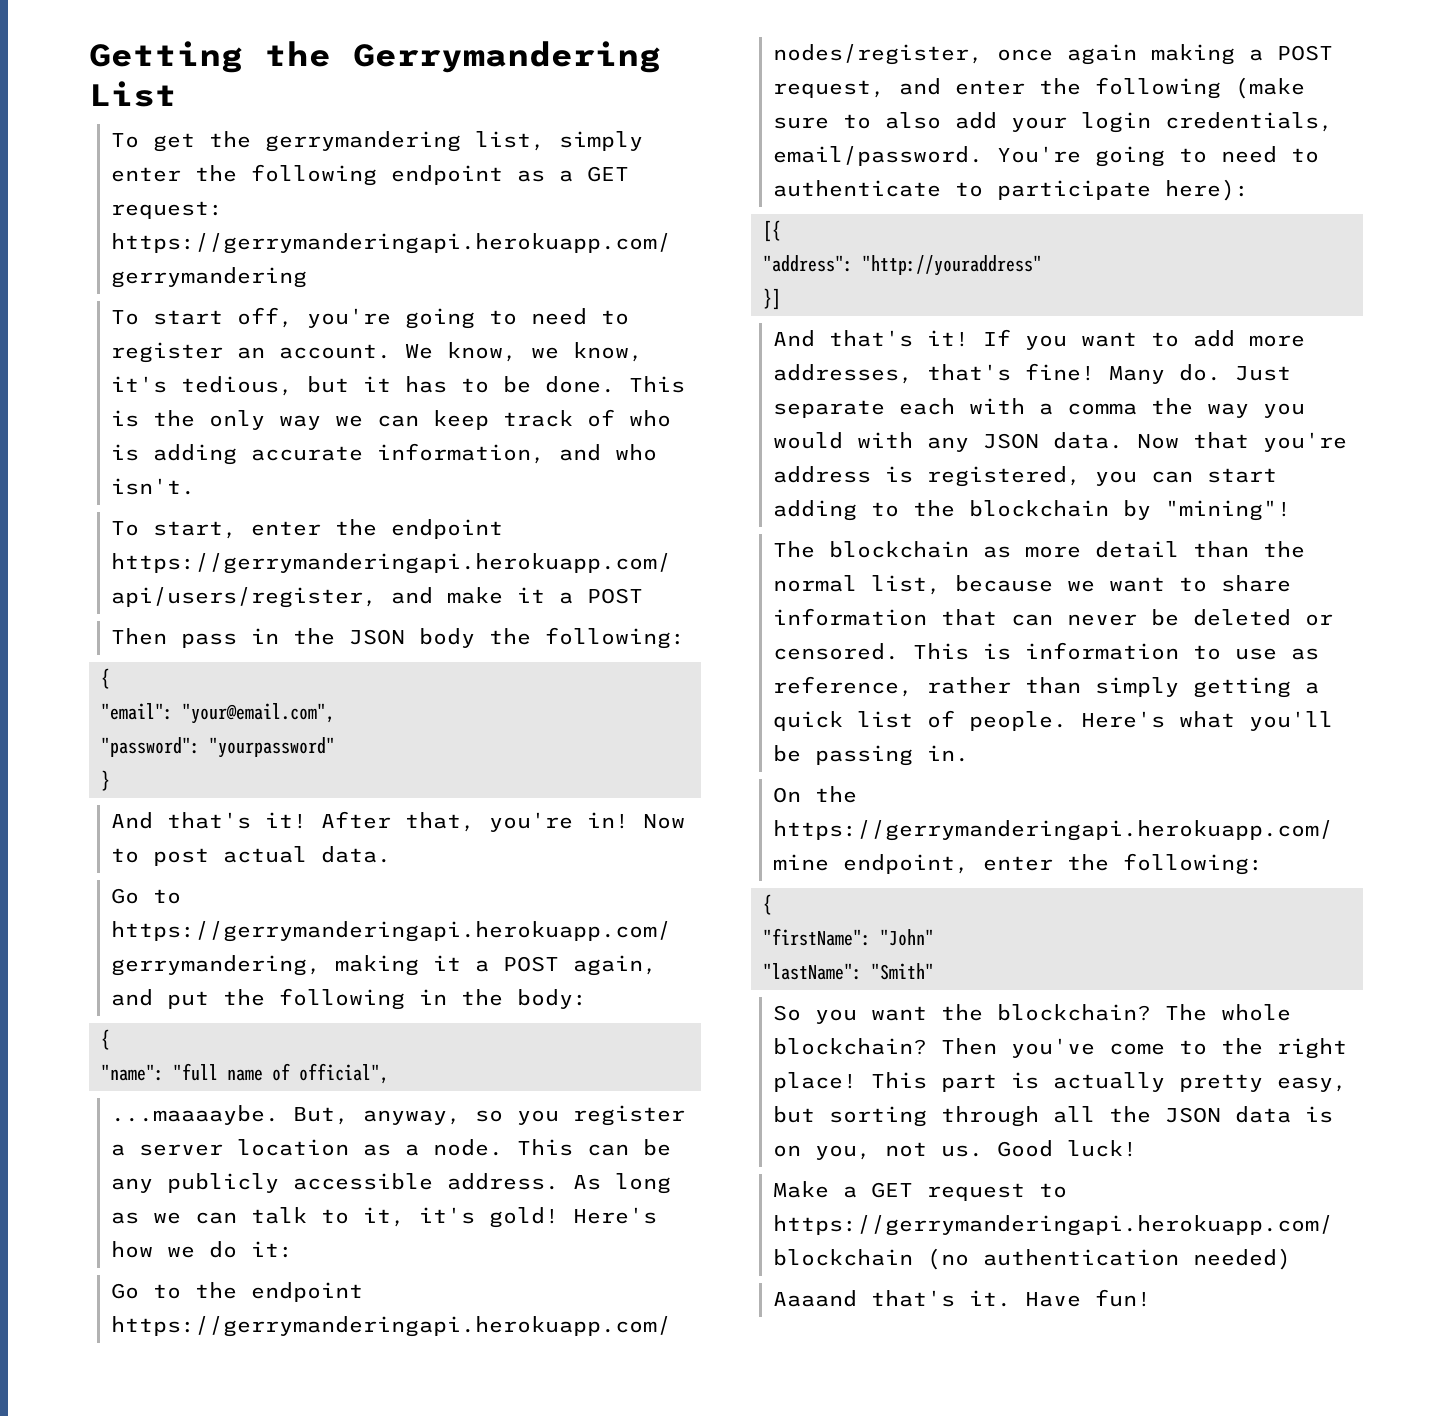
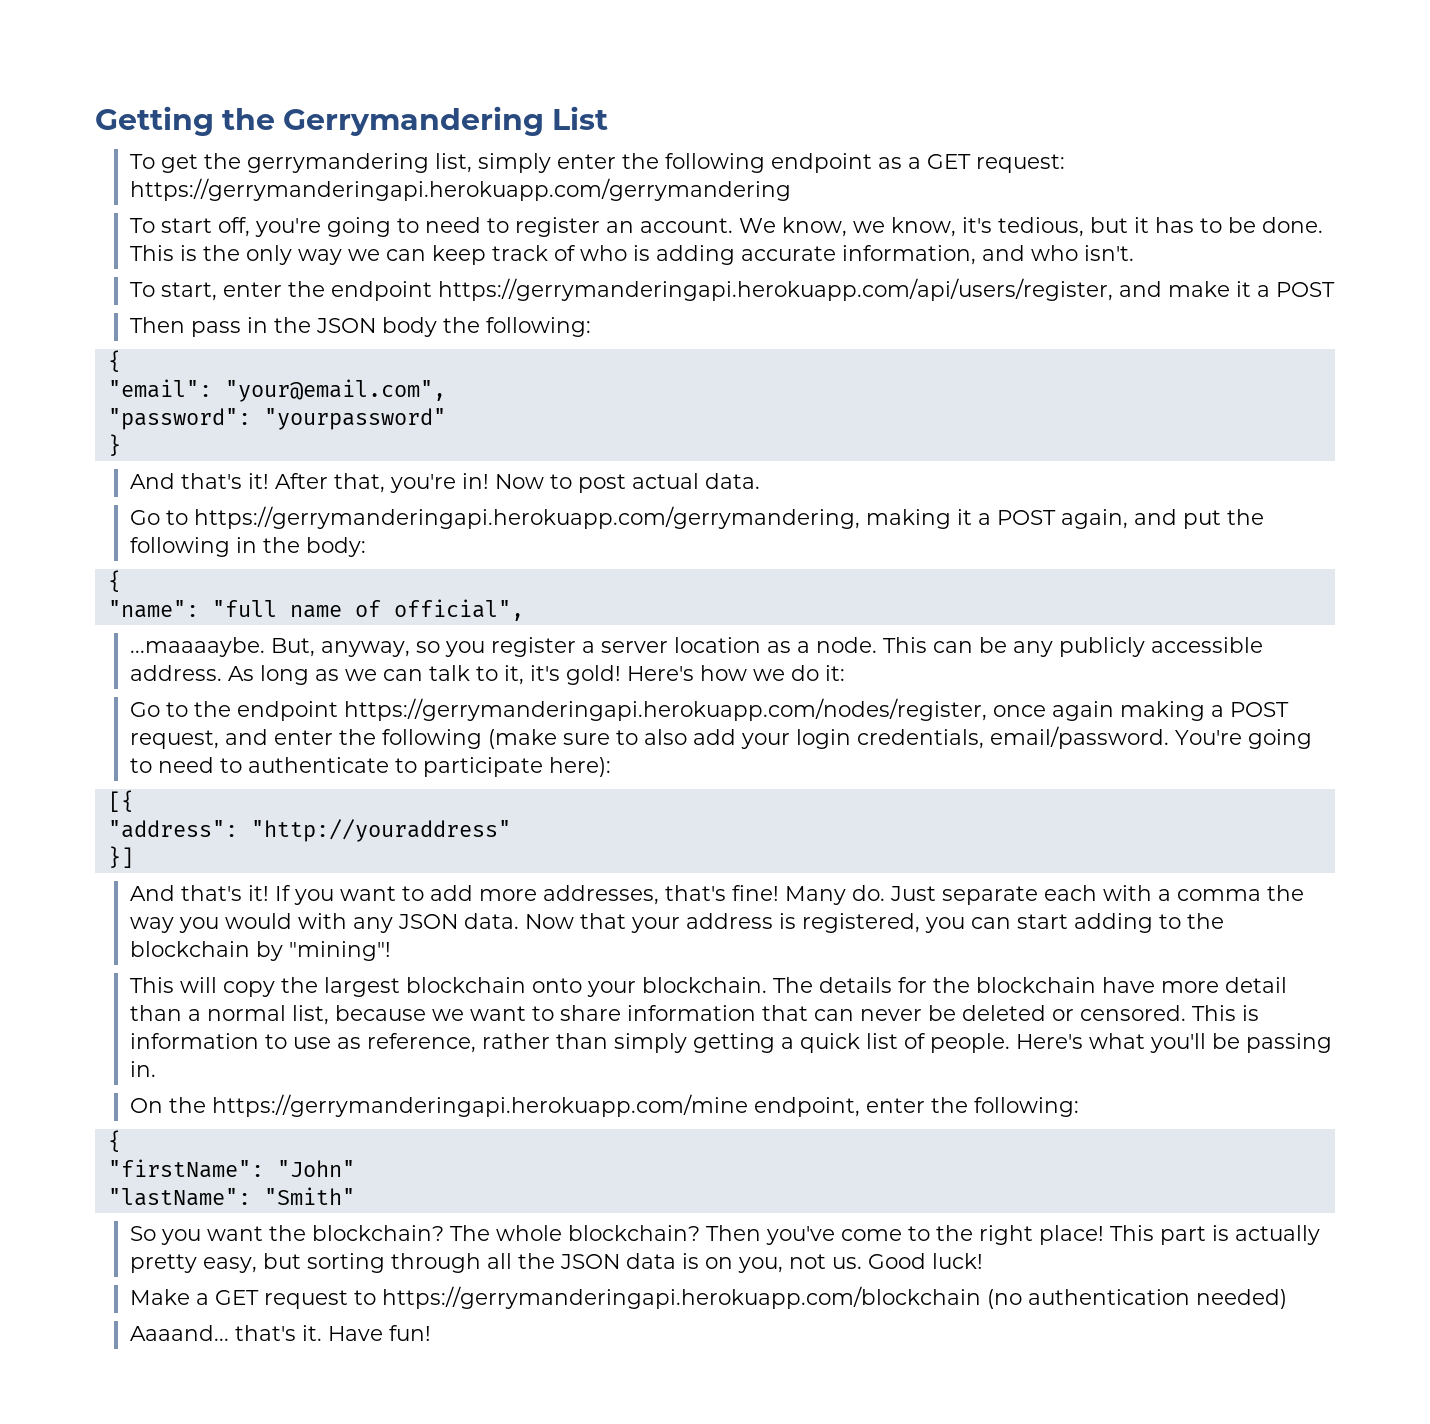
[1263,432,1348,452] you're -> [630,917,680,933] your
[773,541,1012,558] The blockchain as -> [129,977,1155,997] This will copy the largest blockchain onto your blockchain. The details for the blockchain have
[1263,541,1306,558] the -> [187,1009,201,1021] a
[773,1290,858,1307] Aaaand -> [129,1325,229,1341] Aaaand...

